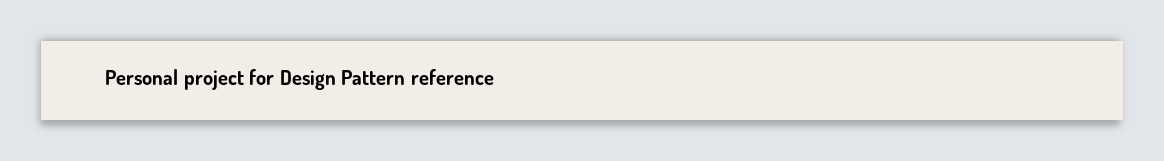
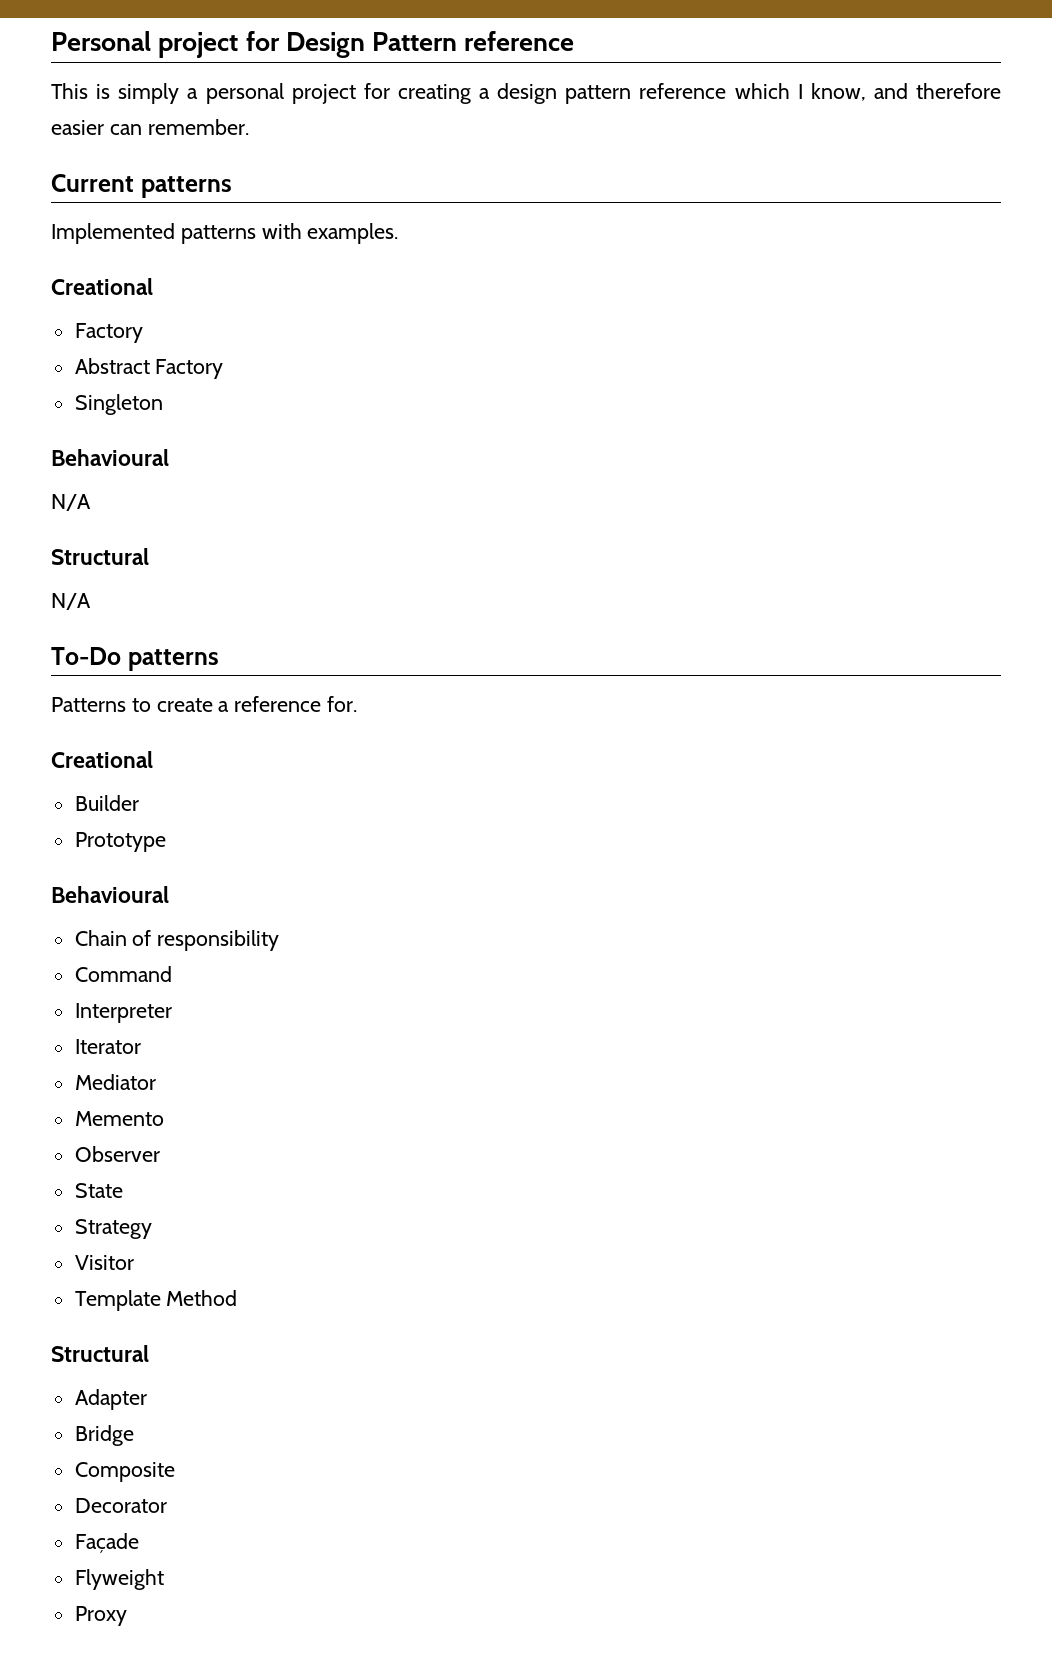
(494, 77) none -> [51,83,1001,104] [51,119,249,135] [51,174,232,198] [51,223,399,244] [51,278,153,295] [74,323,143,343] [74,358,224,379] [74,394,163,415] [51,449,169,466] [51,494,91,511] [51,548,149,565] [51,593,91,610] [51,647,219,671] [51,696,358,712] [51,751,153,768] [74,795,139,811] [74,832,166,852] [51,886,169,903] [74,930,280,951] [74,966,172,982] [74,1003,172,1023] [74,1039,141,1054] [74,1074,156,1090] [74,1111,164,1126] [74,1146,160,1162] [74,1183,123,1198] [74,1219,152,1239] [74,1255,134,1270] [74,1290,238,1311] [51,1345,149,1362] [74,1389,147,1410] [74,1425,134,1446] [74,1462,175,1482] [74,1498,167,1513] [74,1533,139,1553] [74,1569,164,1590] [74,1606,127,1626] // This is simply a personal project for creating a design pattern reference which I know, and therefore easier can remember. // Current patterns // Implemented patterns with examples. // Creational // Factory // Abstract Factory // Singleton // Behavioural // N/A // Structural // N/A // To-Do patterns // Patterns to create a reference for. // Creational // Builder // Prototype // Behavioural // Chain of responsibility // Command // Interpreter // Iterator // Mediator // Memento // Observer // State // Strategy // Visitor // Template Method // Structural // Adapter // Bridge // Composite // Decorator // Façade // Flyweight // Proxy

